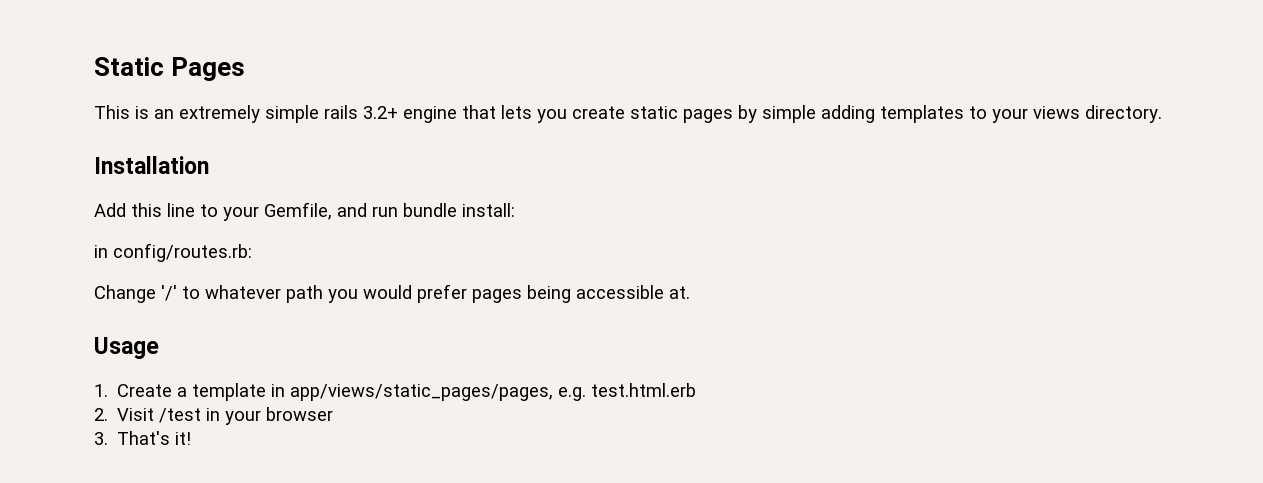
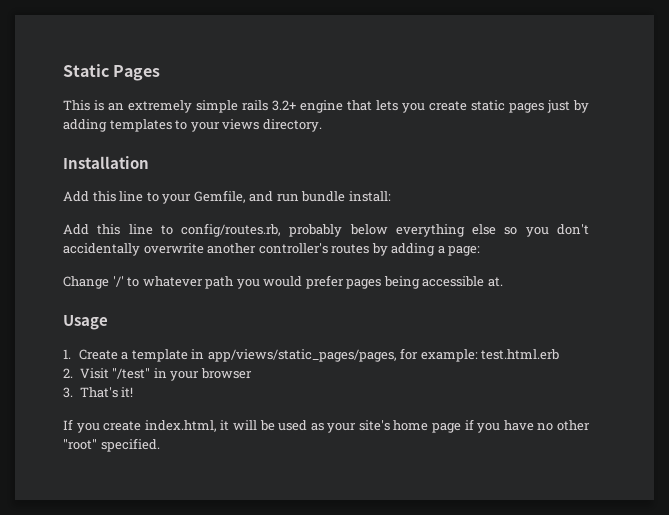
[738,105,816,123] by simple -> [547,100,589,113] just by
[94,243,252,262] in config/routes.rb: -> [63,223,589,237] [63,243,481,256] Add this line to config/routes.rb, probably below everything else so you don't accidentally overwrite another controller's routes by adding a page:
[558,387,587,401] e.g. -> [400,348,478,362] for example:
[159,408,202,423] /test -> [112,368,151,379] "/test"
(192, 438) none -> [63,419,590,433] [63,438,160,452] // If you create index.html, it will be used as your site's home page if you have no other "root" specified.

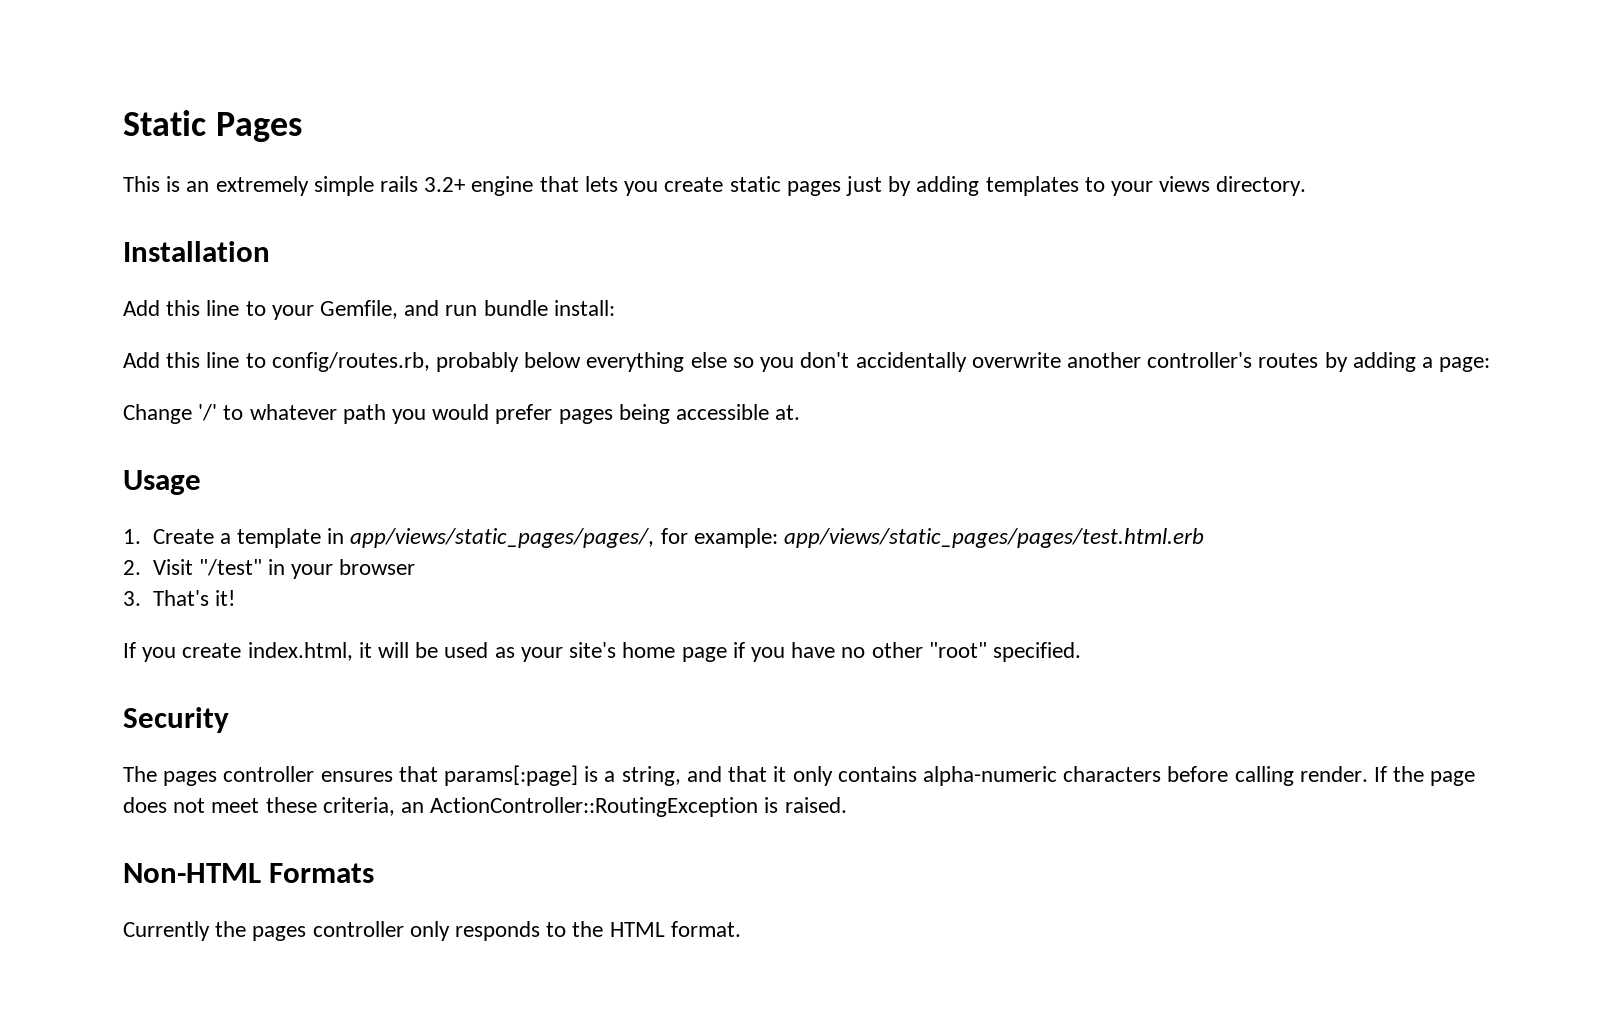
[207,349,397,362] app/views/static_pages/pages, -> [350,528,655,548] app/views/static_pages/pages/,
[481,349,560,360] test.html.erb -> [783,528,1204,548] app/views/static_pages/pages/test.html.erb
(160, 445) none -> [123,707,229,733] [123,765,1476,786] [123,797,847,817] [123,863,375,883] [123,921,741,941] // Security // The pages controller ensures that params[:page] is a string, and that it only contains alpha-numeric characters before calling render. If the page does not meet these criteria, an ActionController::RoutingException is raised. // Non-HTML Formats // Currently the pages controller only responds to the HTML format.

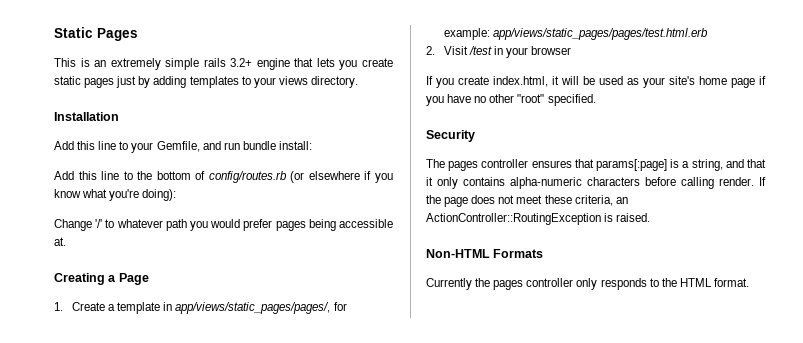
[271,352,1491,372] config/routes.rb, probably below everything else so you don't accidentally overwrite another controller's routes by adding a page: -> [137,171,393,183] [54,189,177,201] the bottom of config/routes.rb (or elsewhere if you know what you're doing):
[123,470,201,495] Usage -> [54,273,149,285] Creating a Page
[198,559,262,576] "/test" -> [469,46,493,55] /test
[123,590,235,606] // 3. That's it! -> (572, 50) none

